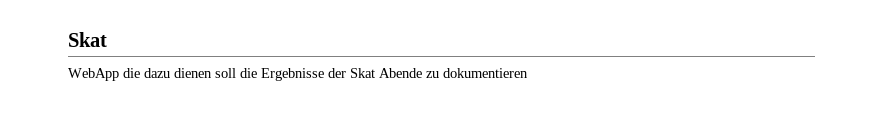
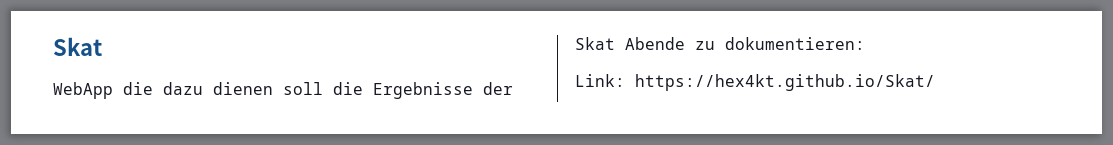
[443,68,528,78] dokumentieren -> [725,37,865,50] [575,74,935,91] dokumentieren: // Link: https://hex4kt.github.io/Skat/

